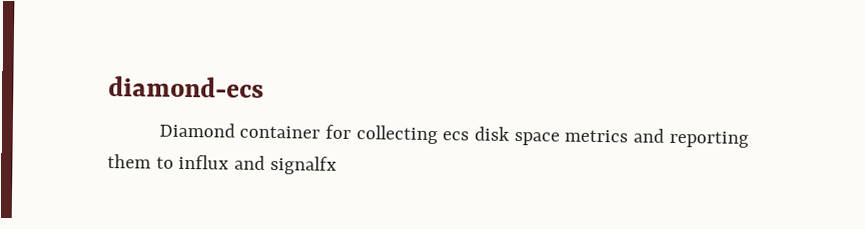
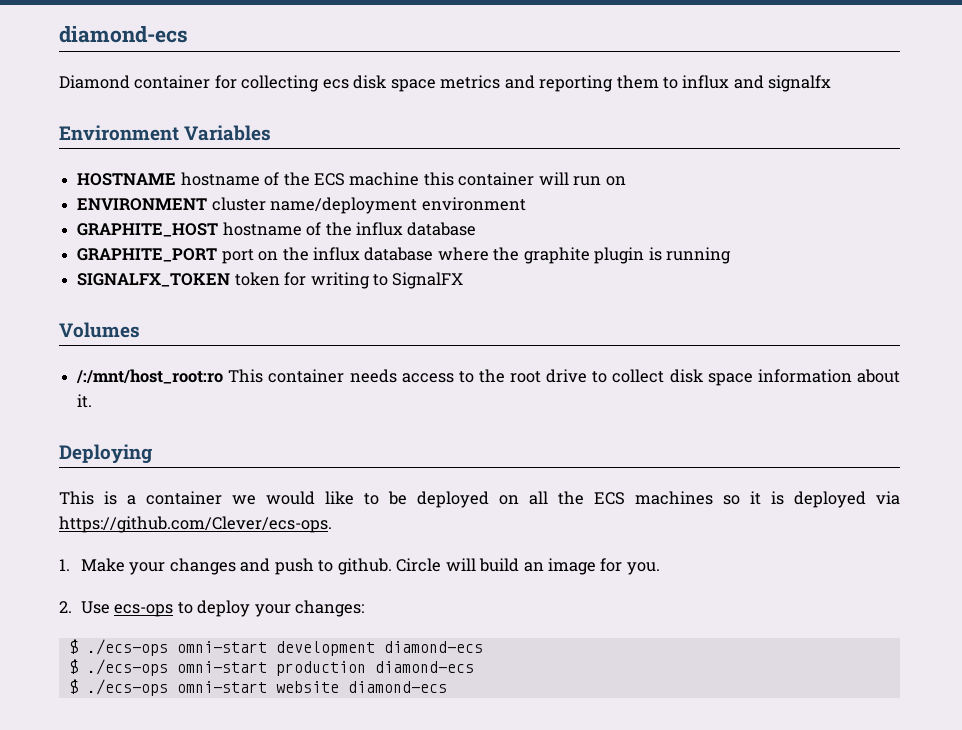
(337, 165) none -> [59,125,272,141] [77,172,626,186] [77,197,526,214] [77,222,477,237] [77,247,732,264] [77,272,464,289] [59,322,140,338] [76,369,901,386] [77,394,93,408] [59,444,152,464] [59,491,900,508] [59,516,332,533] [59,558,660,575] [59,600,365,617] [68,639,483,656] [68,659,474,676] [68,679,447,696] // Environment Variables // HOSTNAME hostname of the ECS machine this container will run on // ENVIRONMENT cluster name/deployment environment // GRAPHITE_HOST hostname of the influx database // GRAPHITE_PORT port on the influx database where the graphite plugin is running // SIGNALFX_TOKEN token for writing to SignalFX // Volumes // /:/mnt/host_root:ro This container needs access to the root drive to collect disk space information about it. // Deploying // This is a container we would like to be deployed on all the ECS machines so it is deployed via https://github.com/Clever/ecs-ops. // 1. Make your changes and push to github. Circle will build an image for you. // 2. Use ecs-ops to deploy your changes: // $ ./ecs-ops omni-start development diamond-ecs // $ ./ecs-ops omni-start production diamond-ecs // $ ./ecs-ops omni-start website diamond-ecs

